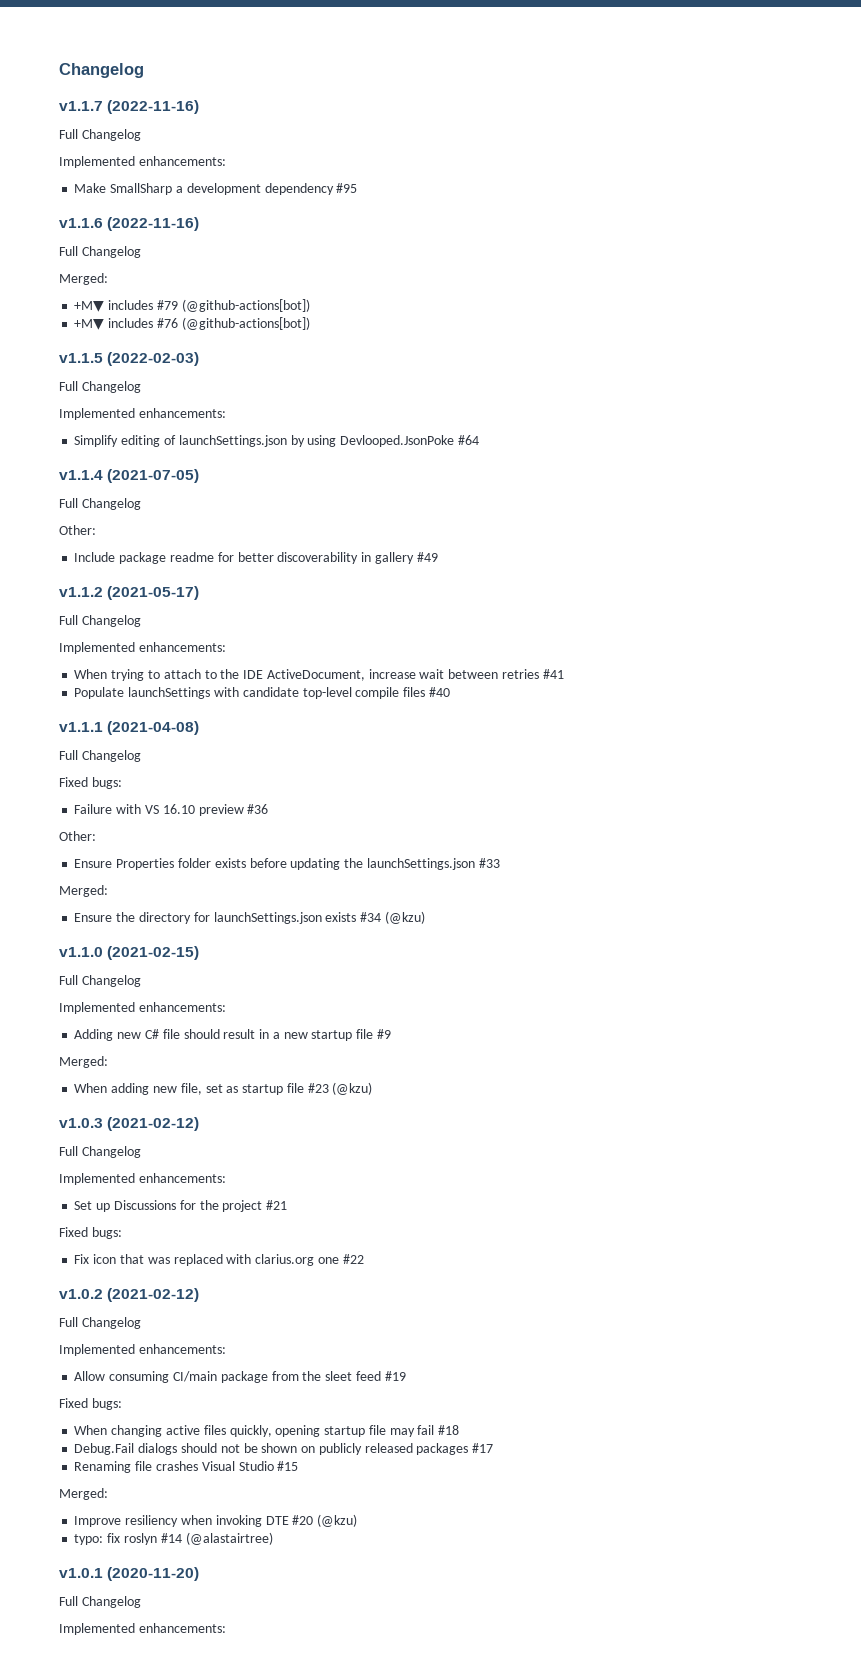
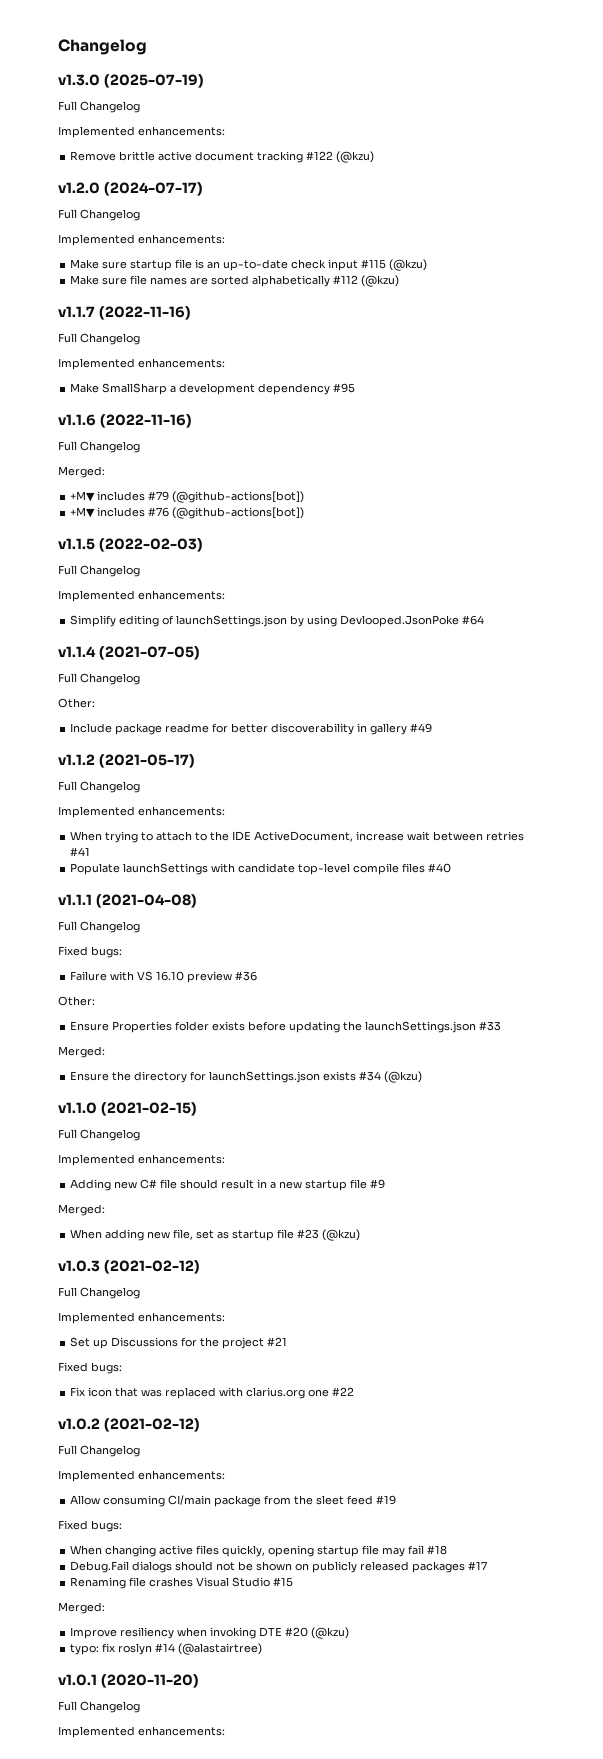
[59,63,144,78] Changelog -> [58,39,147,55] [58,74,204,88] [58,101,140,113] [58,126,225,138] [70,151,375,163] [58,182,203,196] [58,209,140,221] [58,234,225,246] [70,259,428,271] [70,275,400,287] Changelog // v1.3.0 (2025-07-19) // Full Changelog // Implemented enhancements: // Remove brittle active document tracking #122 (@kzu) // v1.2.0 (2024-07-17) // Full Changelog // Implemented enhancements: // Make sure startup file is an up-to-date check input #115 (@kzu) // Make sure file names are sorted alphabetically #112 (@kzu)

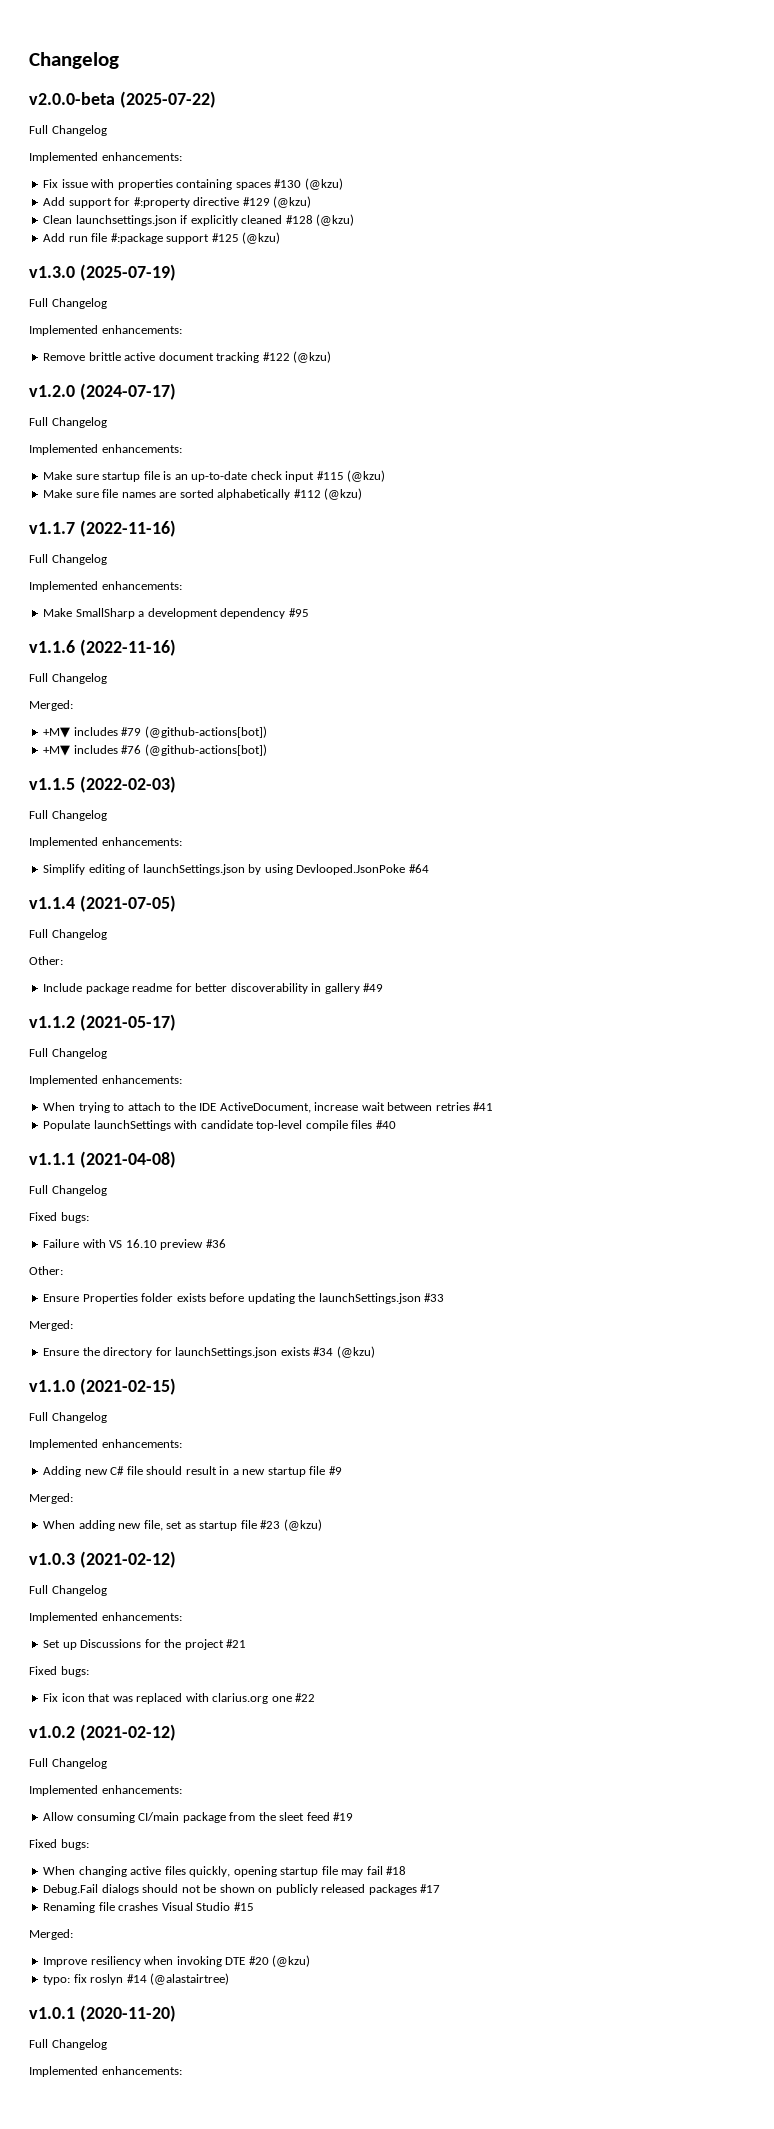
[58,39,147,55] Changelog -> [29,52,119,69] [29,91,216,108] [29,125,107,136] [29,152,182,163] [43,178,343,190] [43,196,312,208] [43,214,355,226] [43,232,281,244] Changelog // v2.0.0-beta (2025-07-22) // Full Changelog // Implemented enhancements: // Fix issue with properties containing spaces #130 (@kzu) // Add support for #:property directive #129 (@kzu) // Clean launchsettings.json if explicitly cleaned #128 (@kzu) // Add run file #:package support #125 (@kzu)

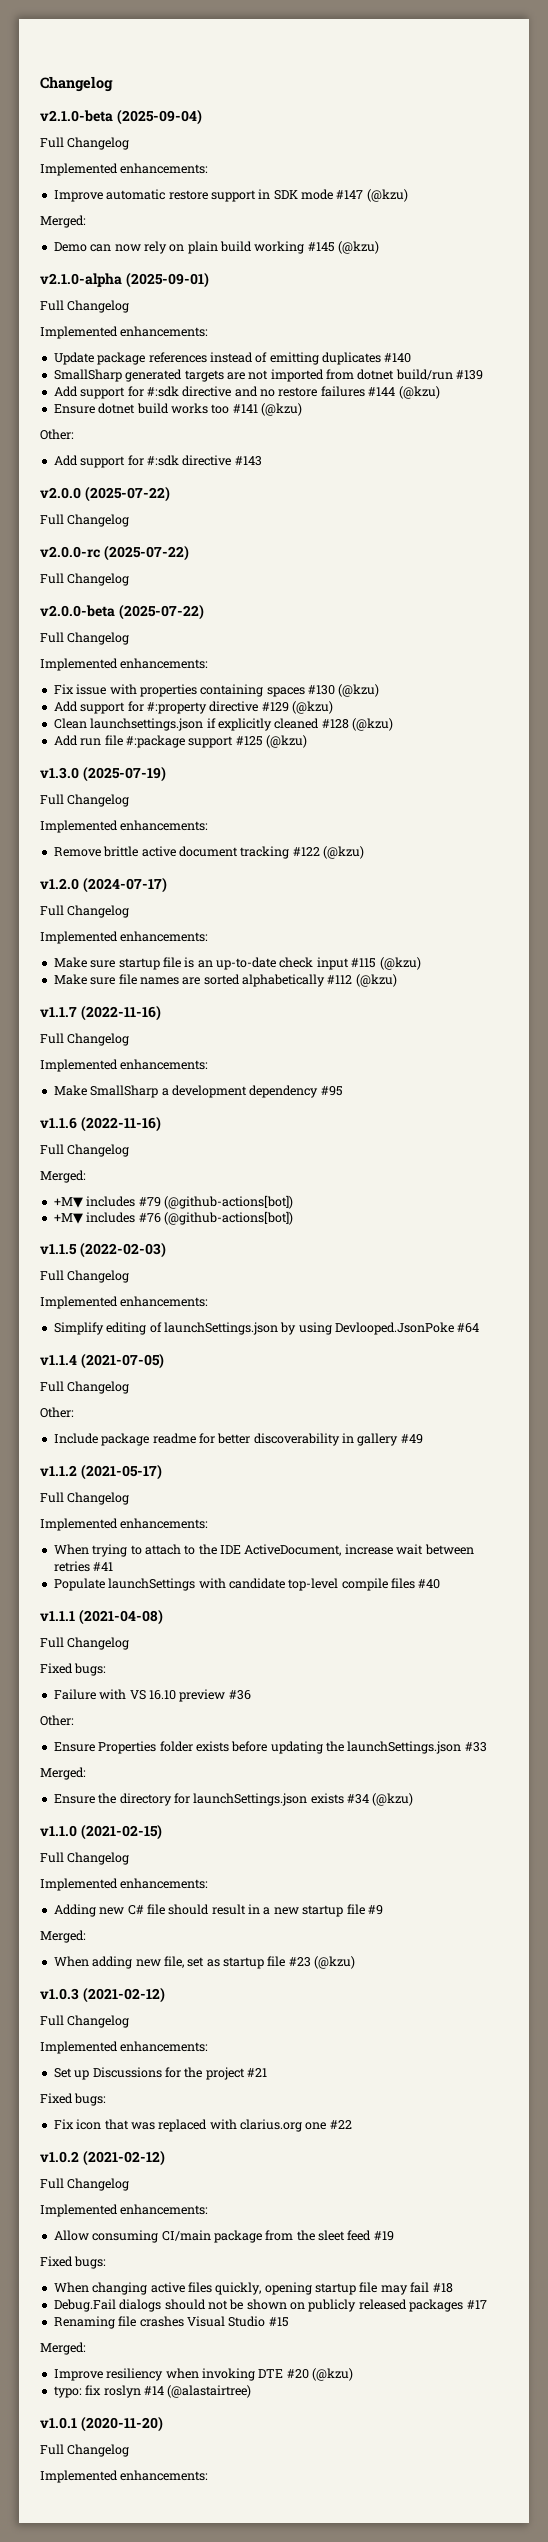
[29,52,119,69] Changelog -> [40,76,113,92] [40,109,202,125] [40,137,130,150] [40,163,209,176] [53,189,408,202] [40,215,86,228] [53,241,380,254] [40,272,209,288] [40,300,130,313] [40,326,209,339] [53,352,412,365] [53,369,484,382] [53,386,440,399] [53,403,302,416] [40,429,74,440] [53,455,262,468] [40,486,170,502] [40,514,130,527] [40,545,189,561] [40,573,130,586] Changelog // v2.1.0-beta (2025-09-04) // Full Changelog // Implemented enhancements: // Improve automatic restore support in SDK mode #147 (@kzu) // Merged: // Demo can now rely on plain build working #145 (@kzu) // v2.1.0-alpha (2025-09-01) // Full Changelog // Implemented enhancements: // Update package references instead of emitting duplicates #140 // SmallSharp generated targets are not imported from dotnet build/run #139 // Add support for #:sdk directive and no restore failures #144 (@kzu) // Ensure dotnet build works too #141 (@kzu) // Other: // Add support for #:sdk directive #143 // v2.0.0 (2025-07-22) // Full Changelog // v2.0.0-rc (2025-07-22) // Full Changelog

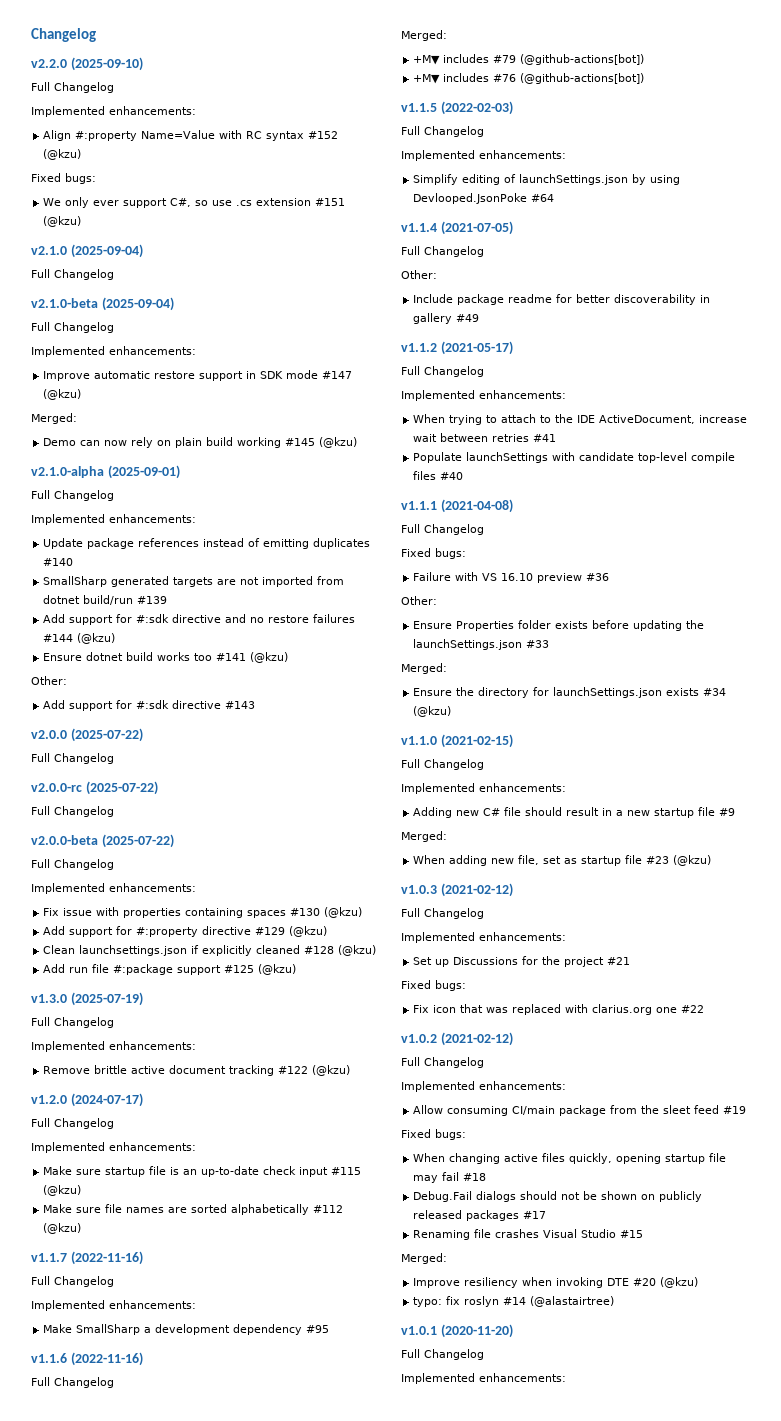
[40,76,113,92] Changelog -> [31,28,96,42] [31,57,143,71] [31,82,114,93] [31,106,196,117] [43,130,339,141] [43,149,82,160] [31,173,96,184] [43,197,346,208] [43,216,82,227] [31,244,143,258] [31,269,114,280] Changelog // v2.2.0 (2025-09-10) // Full Changelog // Implemented enhancements: // Align #:property Name=Value with RC syntax #152 (@kzu) // Fixed bugs: // We only ever support C#, so use .cs extension #151 (@kzu) // v2.1.0 (2025-09-04) // Full Changelog

